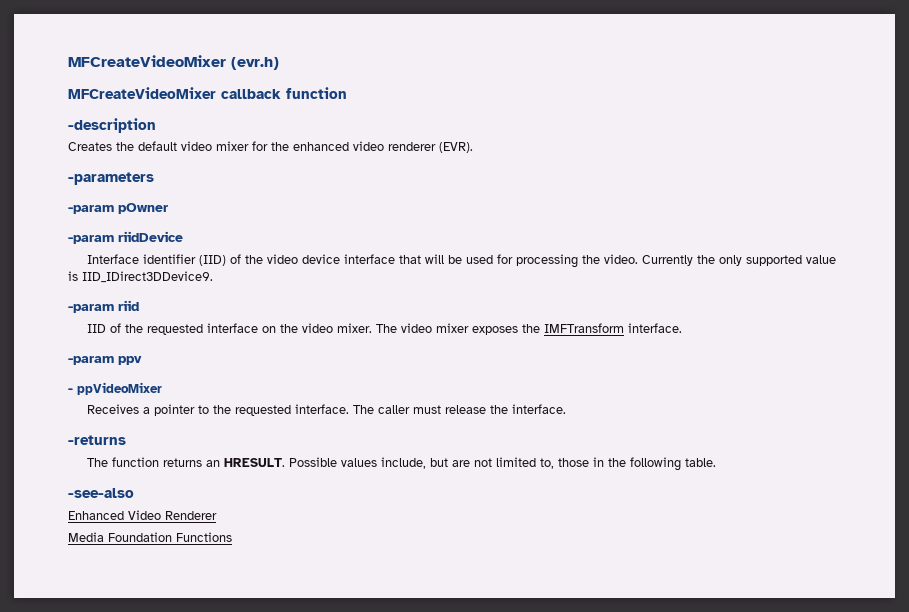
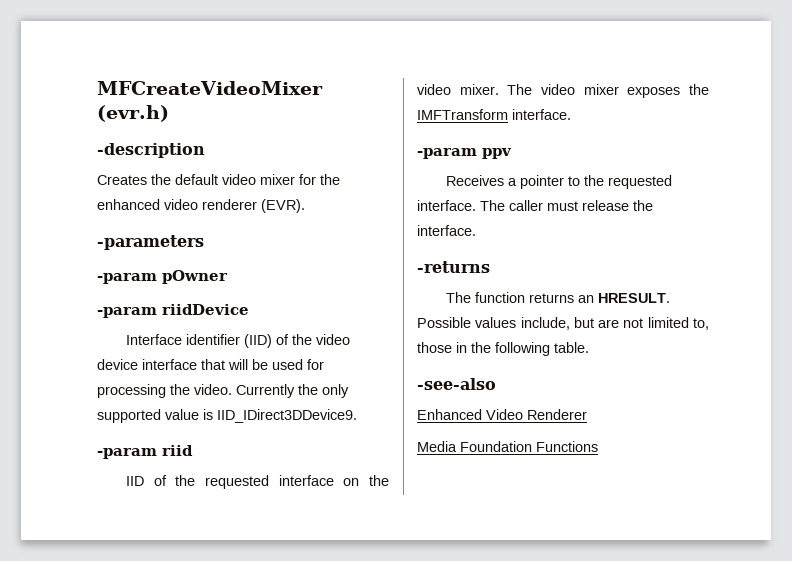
[68,87,347,99] // MFCreateVideoMixer callback function -> (169, 113) none
[68,382,162,395] // - ppVideoMixer -> (512, 153) none

